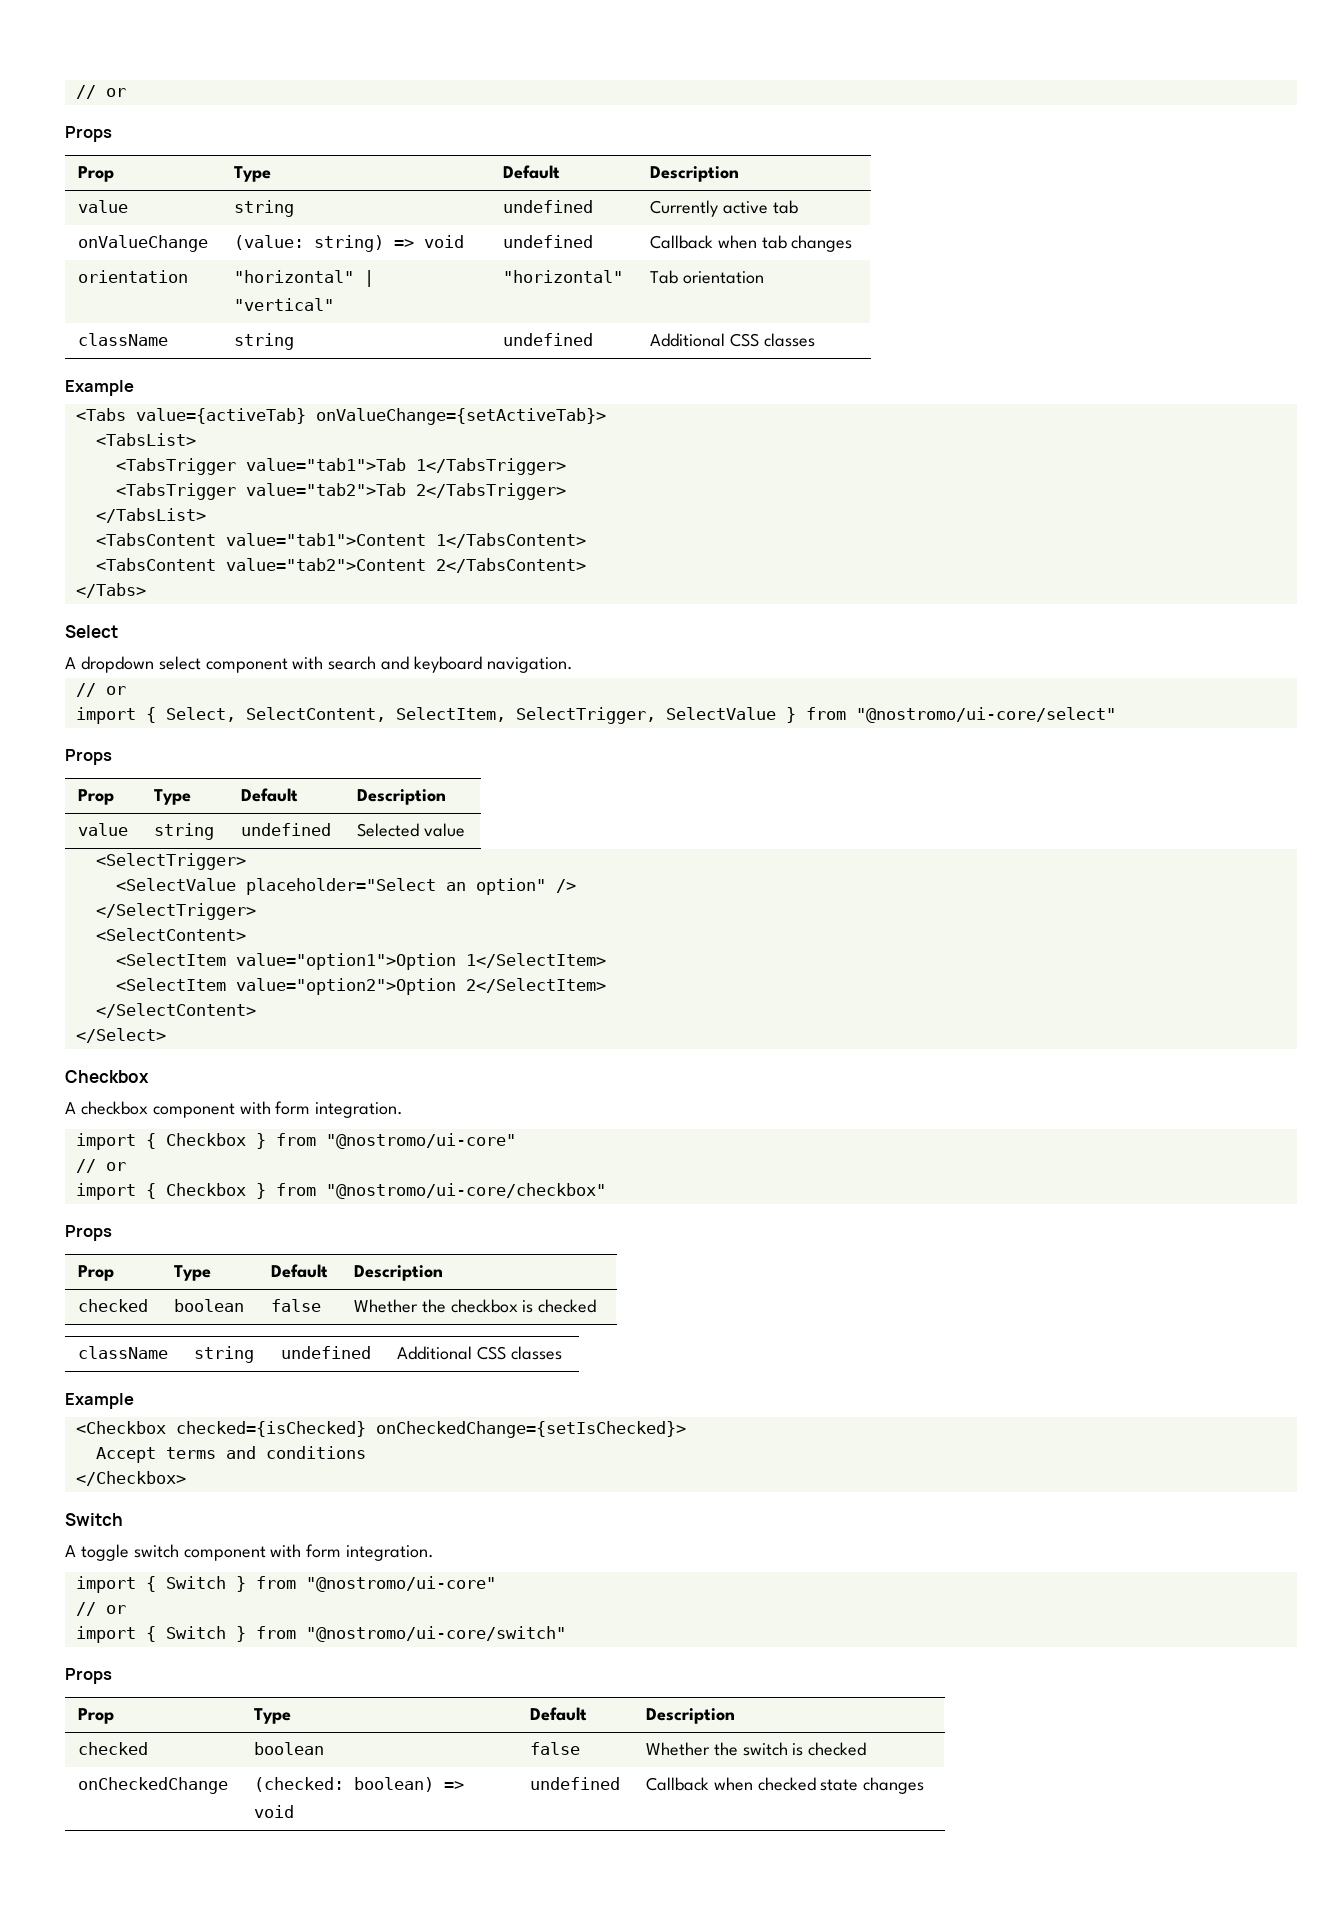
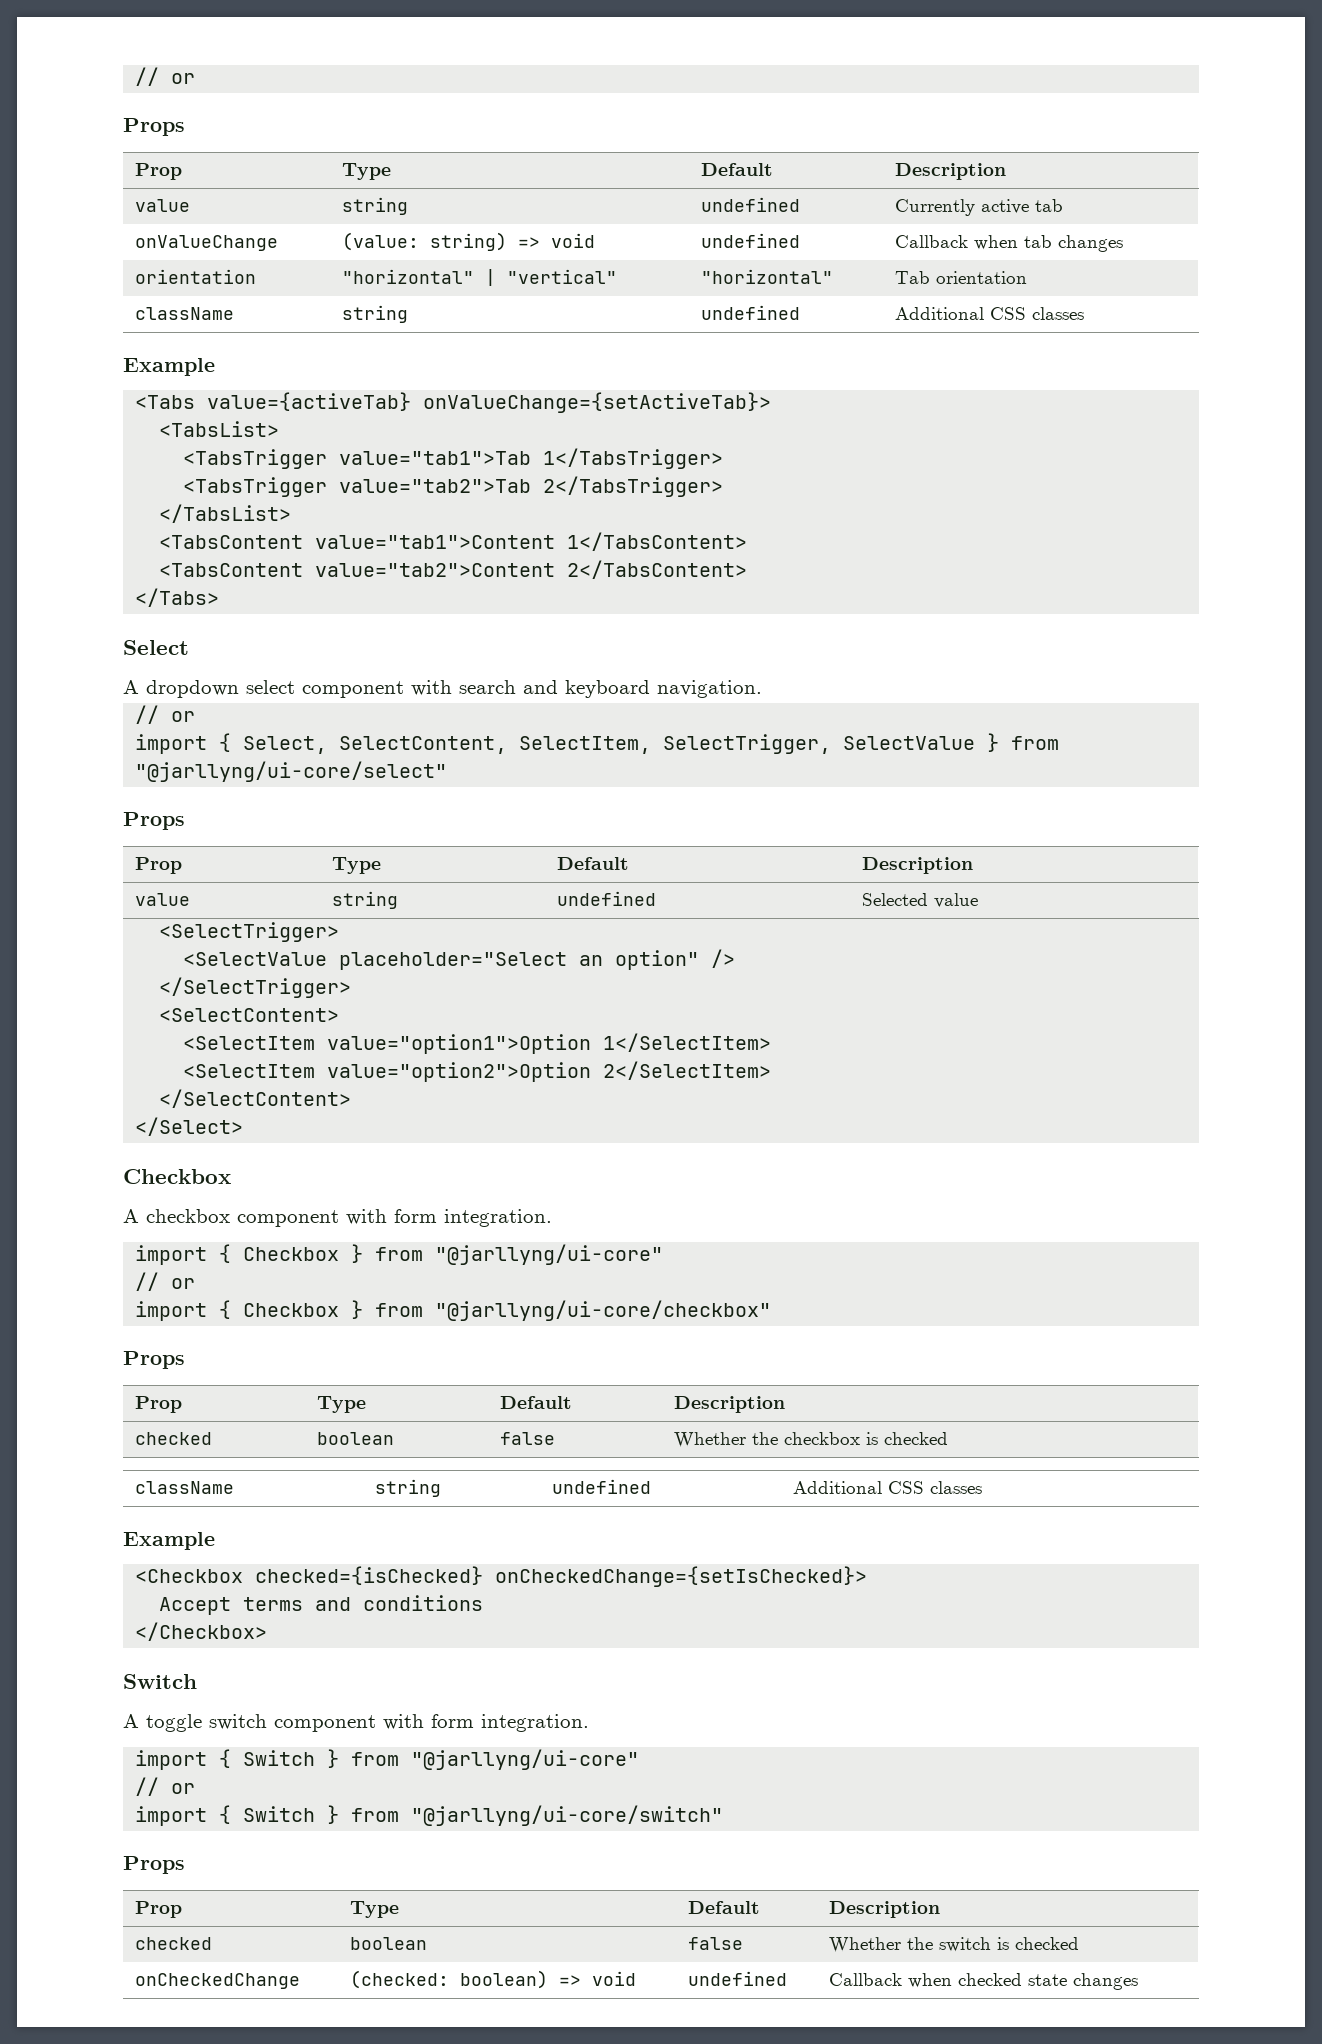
[855,707,1116,723] "@nostromo/ui-core/select" -> [135,761,448,782] "@jarllyng/ui-core/select"
[325,1133,516,1149] "@nostromo/ui-core" -> [435,1244,664,1265] "@jarllyng/ui-core"
[325,1183,606,1199] "@nostromo/ui-core/checkbox" -> [435,1300,772,1321] "@jarllyng/ui-core/checkbox"
[305,1576,496,1592] "@nostromo/ui-core" -> [411,1749,640,1770] "@jarllyng/ui-core"
[305,1626,566,1642] "@nostromo/ui-core/switch" -> [411,1805,724,1826] "@jarllyng/ui-core/switch"

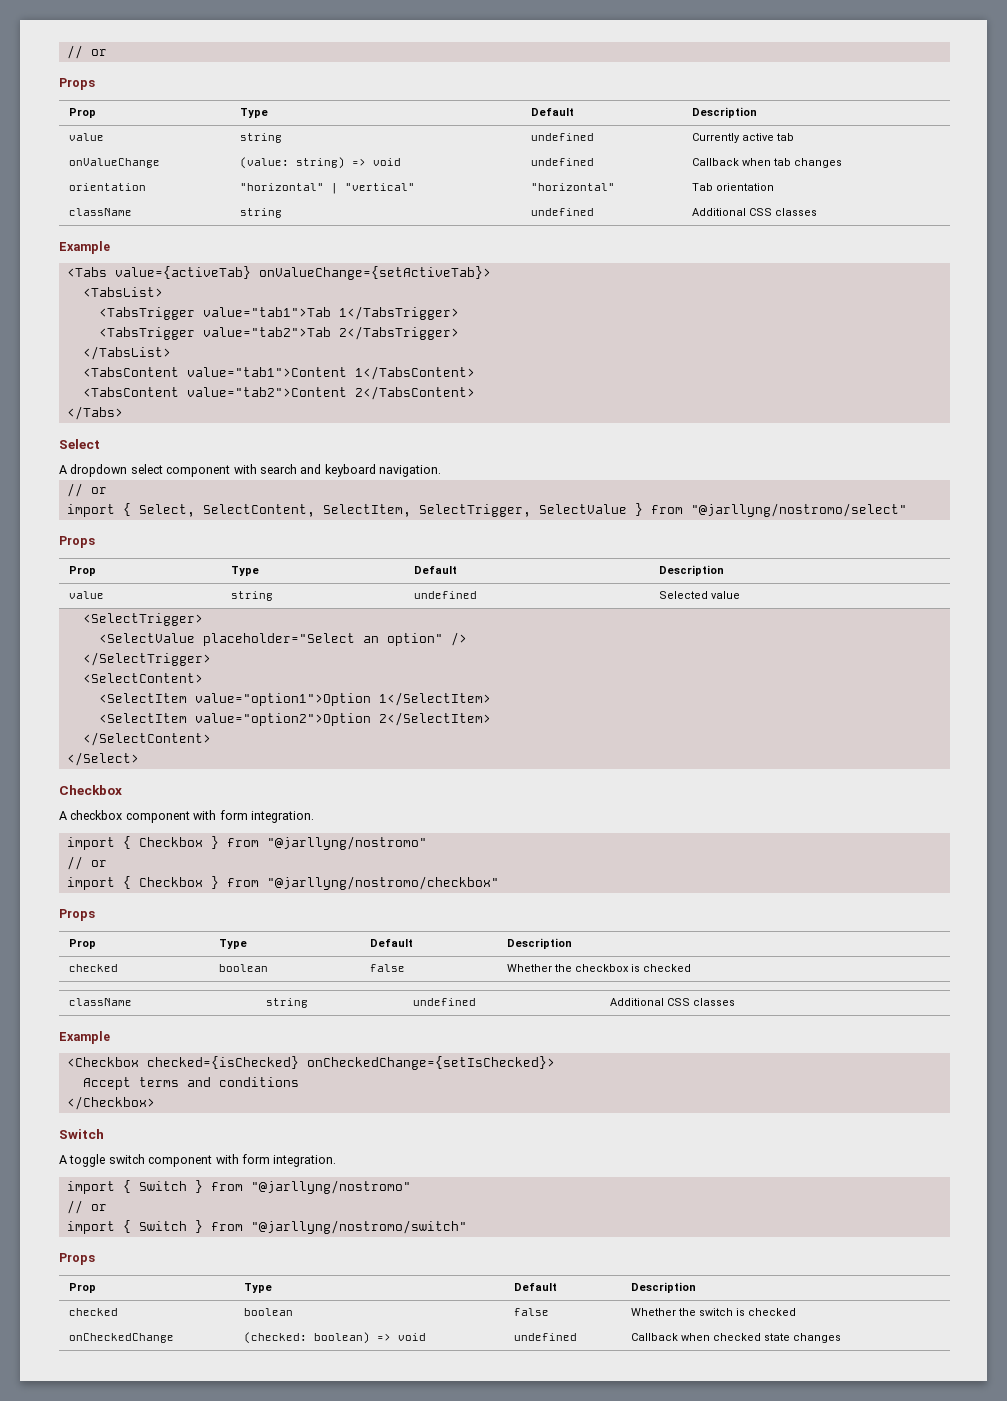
[135,761,448,782] "@jarllyng/ui-core/select" -> [690,503,907,517] "@jarllyng/nostromo/select"
[435,1244,664,1265] "@jarllyng/ui-core" -> [266,836,427,850] "@jarllyng/nostromo"
[435,1300,772,1321] "@jarllyng/ui-core/checkbox" -> [266,876,499,890] "@jarllyng/nostromo/checkbox"
[411,1749,640,1770] "@jarllyng/ui-core" -> [250,1180,411,1194] "@jarllyng/nostromo"
[411,1805,724,1826] "@jarllyng/ui-core/switch" -> [250,1220,467,1234] "@jarllyng/nostromo/switch"

